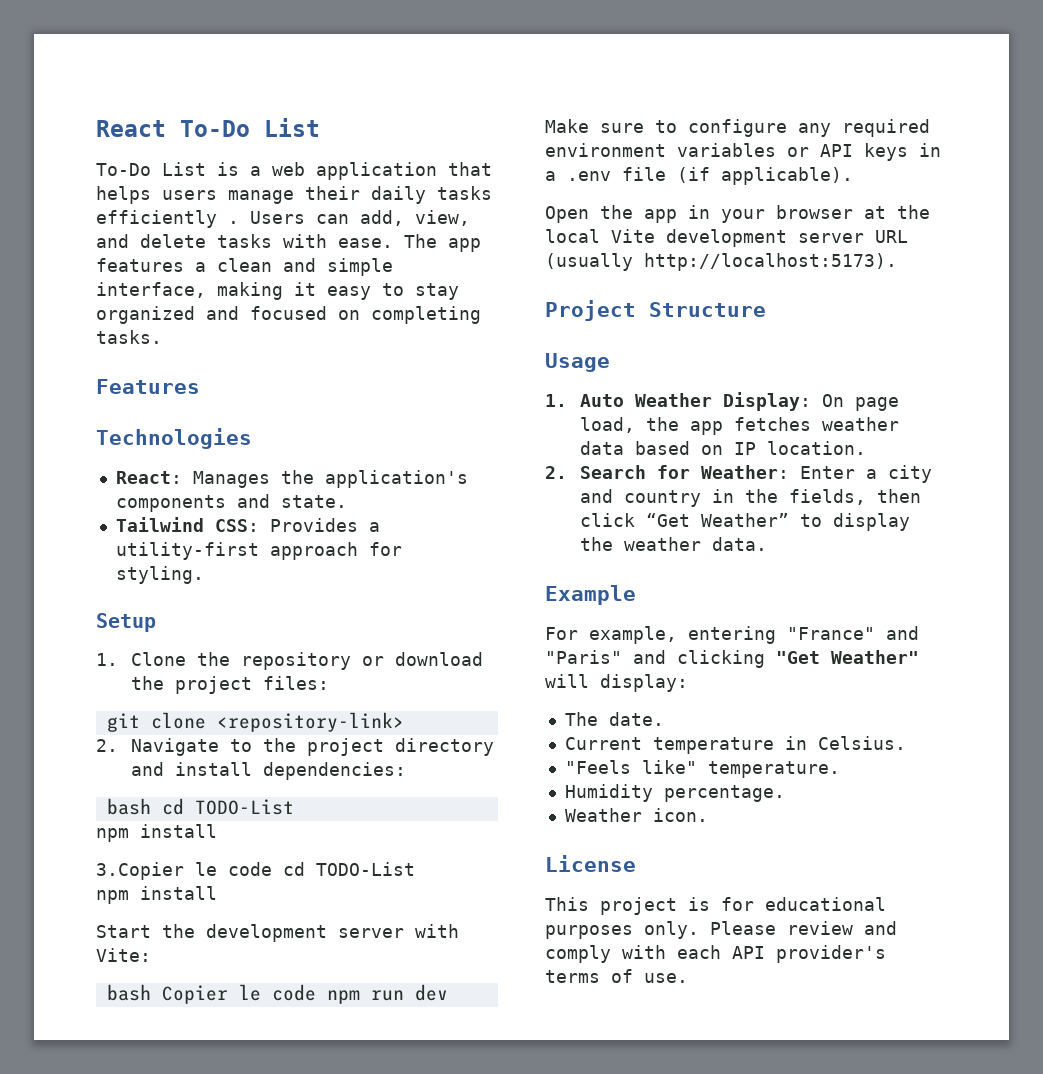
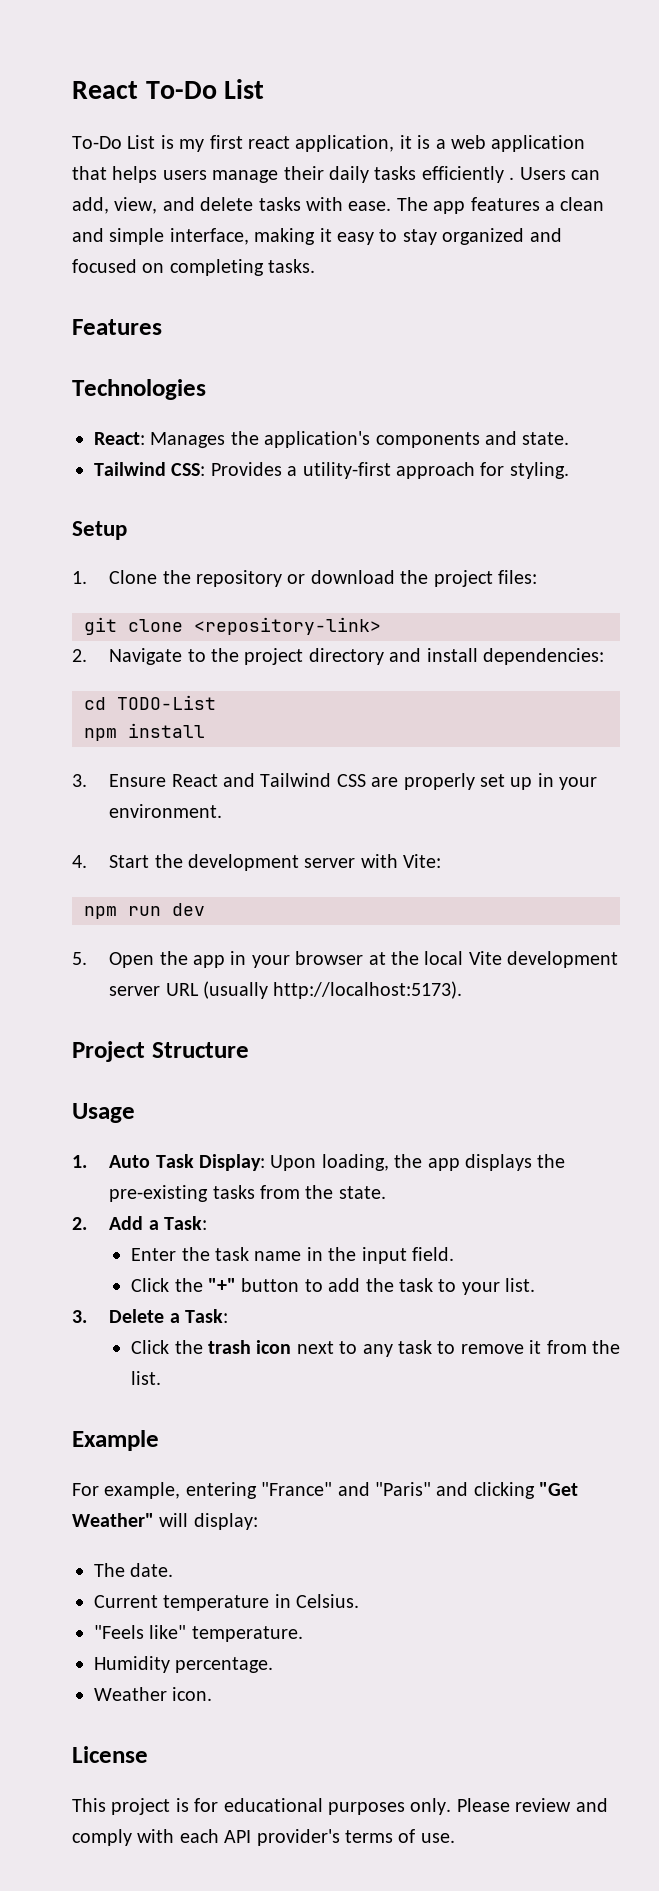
(239, 169) none -> [179,135,431,152] my first react application, it is
[106,798,294,815] [96,824,217,842] [96,862,415,880] [96,886,217,904] bash cd TODO-List // npm install // 3.Copier le code cd TODO-List // npm install // -> [84,695,216,710] [84,723,205,741] [72,773,598,790] [109,804,223,818] [72,855,87,868] cd TODO-List // npm install // 3. Ensure React and Tailwind CSS are properly set up in your environment. // 4.
[106,984,316,1004] bash Copier le code -> (442, 861) none
[545,119,930,137] [545,143,941,161] [545,167,853,185] Make sure to configure any required environment variables or API keys in a .env file (if applicable). // -> [72,952,87,965] 5.
[635,392,900,411] [580,417,900,435] [580,441,867,455] [545,465,933,483] [580,489,922,507] [580,513,911,531] [580,537,768,551] Weather Display: On page load, the app fetches weather data based on IP location. // 2. Search for Weather: Enter a city and country in the fields, then click “Get Weather” to display the weather data. -> [155,1154,566,1171] [109,1185,386,1202] [72,1216,207,1230] [131,1247,454,1264] [131,1278,536,1295] [72,1309,228,1323] [131,1340,620,1357] [131,1371,162,1385] Task Display: Upon loading, the app displays the pre-existing tasks from the state. // 2. Add a Task: // Enter the task name in the input field. // Click the "+" button to add the task to your list. // 3. Delete a Task: // Click the trash icon next to any task to remove it from the list.

